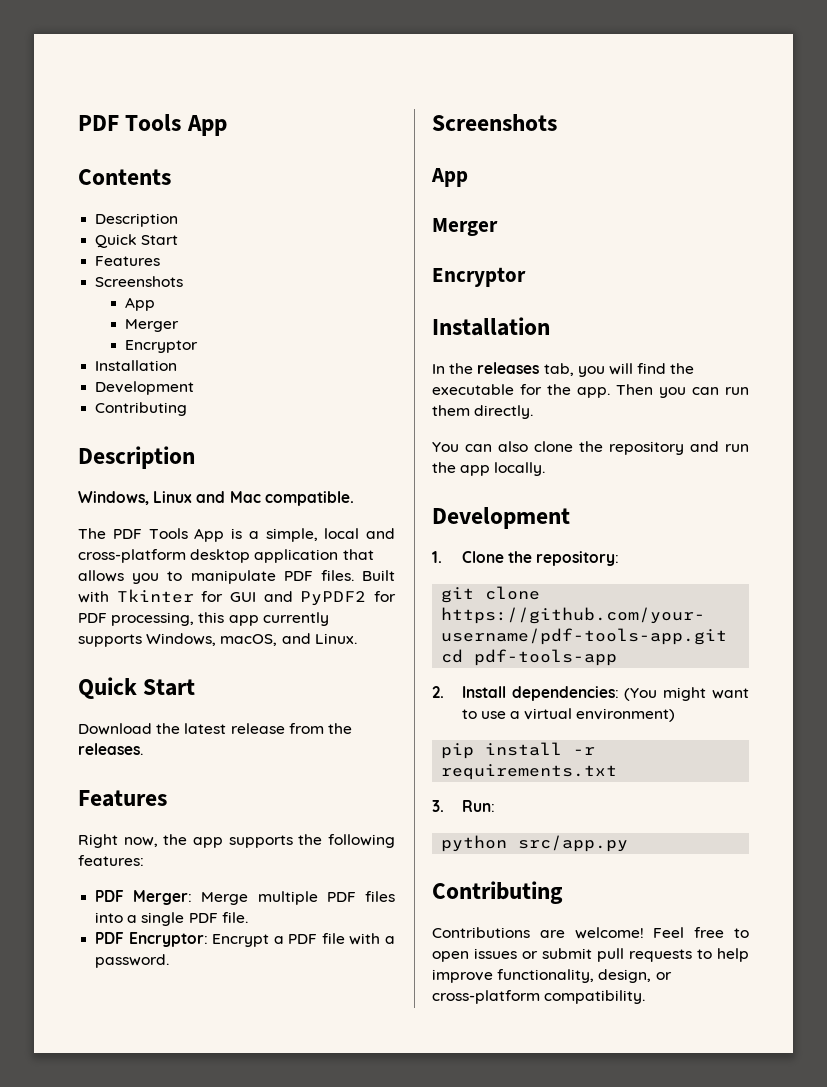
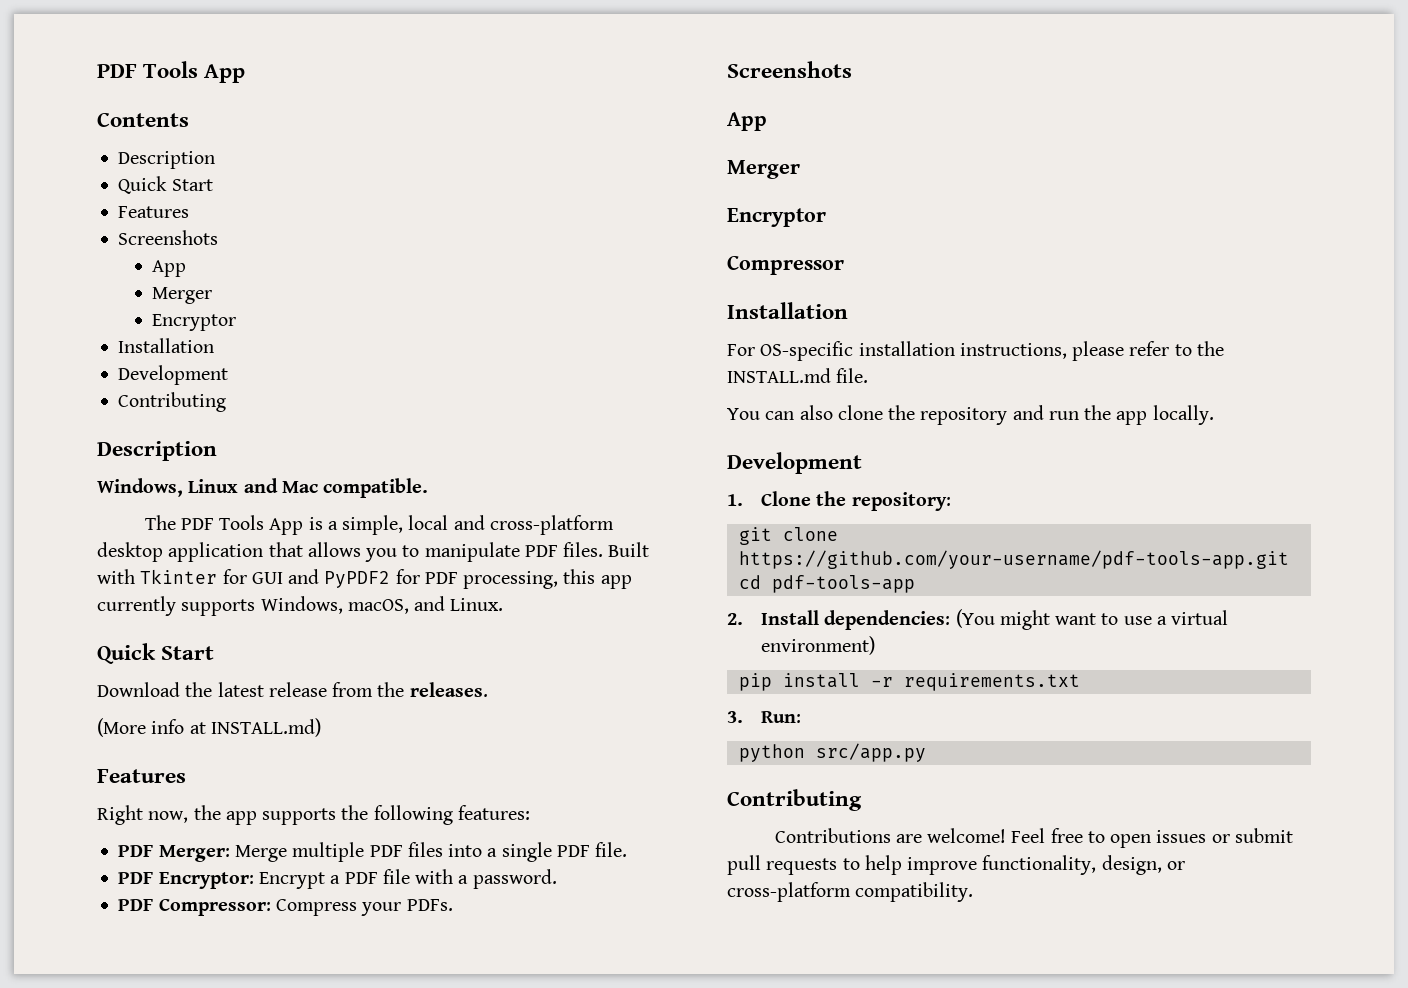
(143, 749) none -> [97,718,321,737] // (More info at INSTALL.md)
[432,114,557,131] [431,168,468,187] [432,218,498,236] [432,267,526,287] [432,317,550,336] [432,362,695,377] [432,384,749,398] [432,405,534,419] // Screenshots // App // Merger // Encryptor // Installation // In the releases tab, you will find the executable for the app. Then you can run them directly. -> [118,898,453,916] [727,61,852,78] [727,112,767,131] [727,160,800,179] [727,208,826,227] [727,255,844,275] [727,302,848,319] [727,341,1224,361] [727,368,869,383] // PDF Compressor: Compress your PDFs. // Screenshots // App // Merger // Encryptor // Compressor // Installation // For OS-specific installation instructions, please refer to the INSTALL.md file.

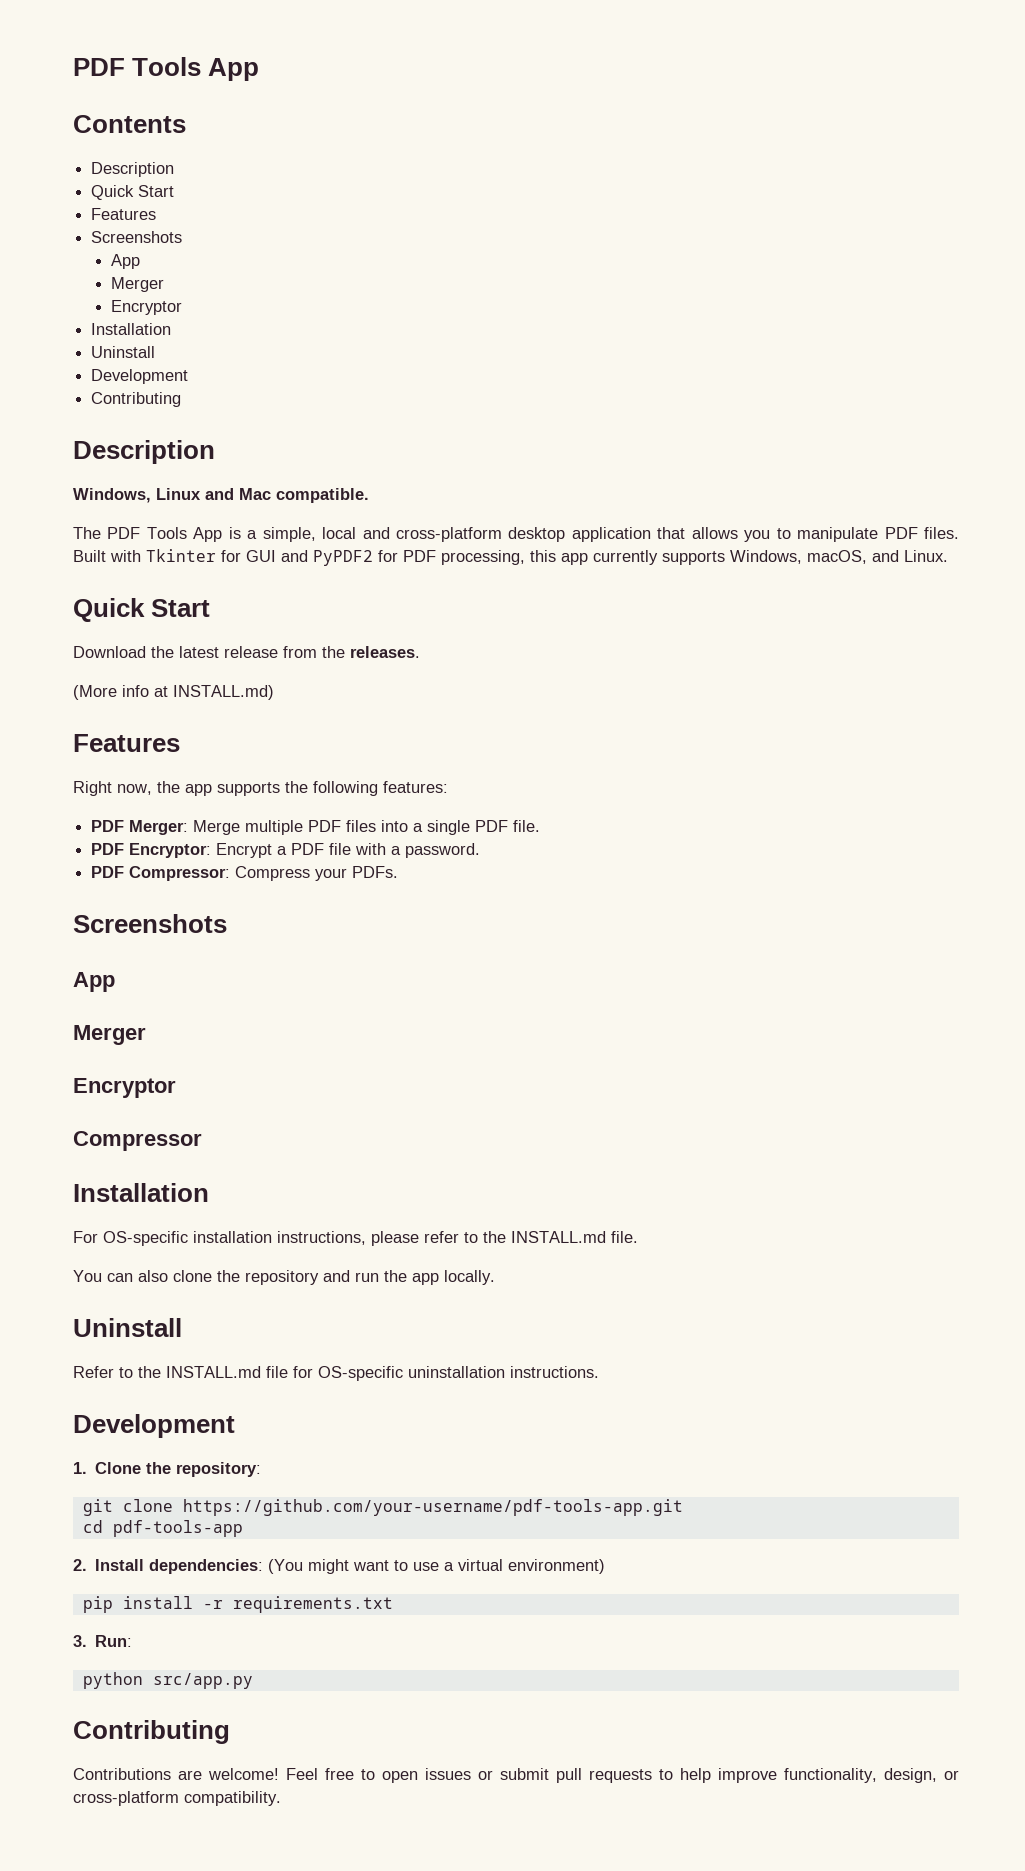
(215, 345) none -> [91,346,156,358] // Uninstall
(1214, 415) none -> [73,1318,182,1337] [73,1366,599,1381] // Uninstall // Refer to the INSTALL.md file for OS-specific uninstallation instructions.

